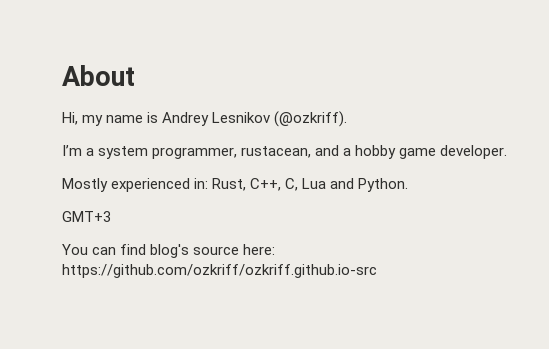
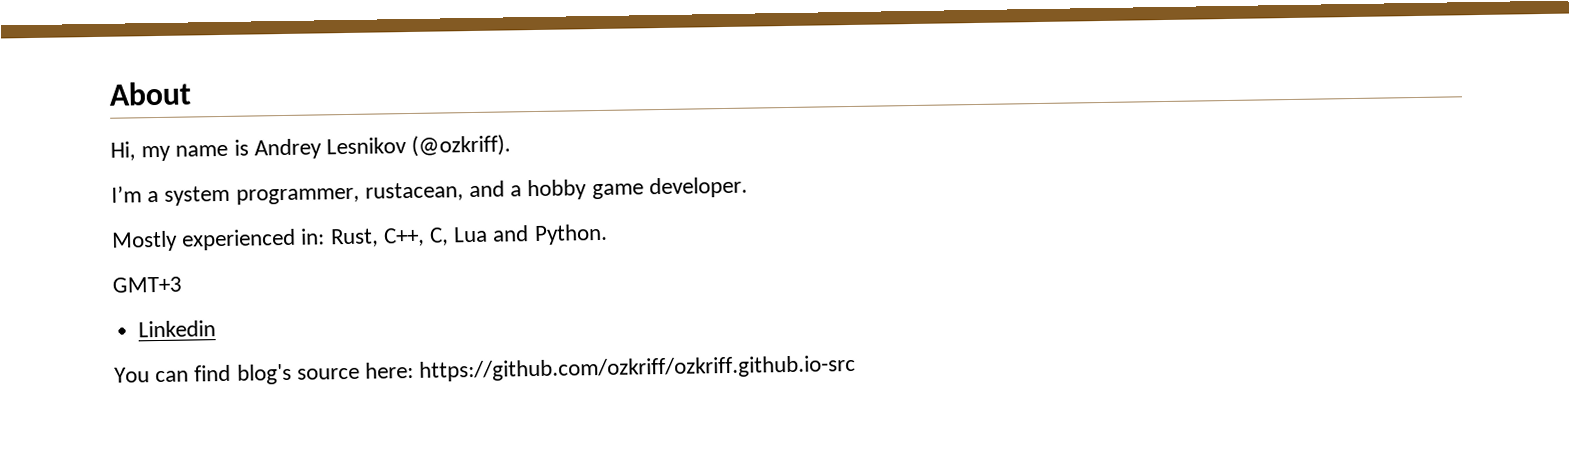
(111, 216) none -> [138,320,217,338] // Linkedin

